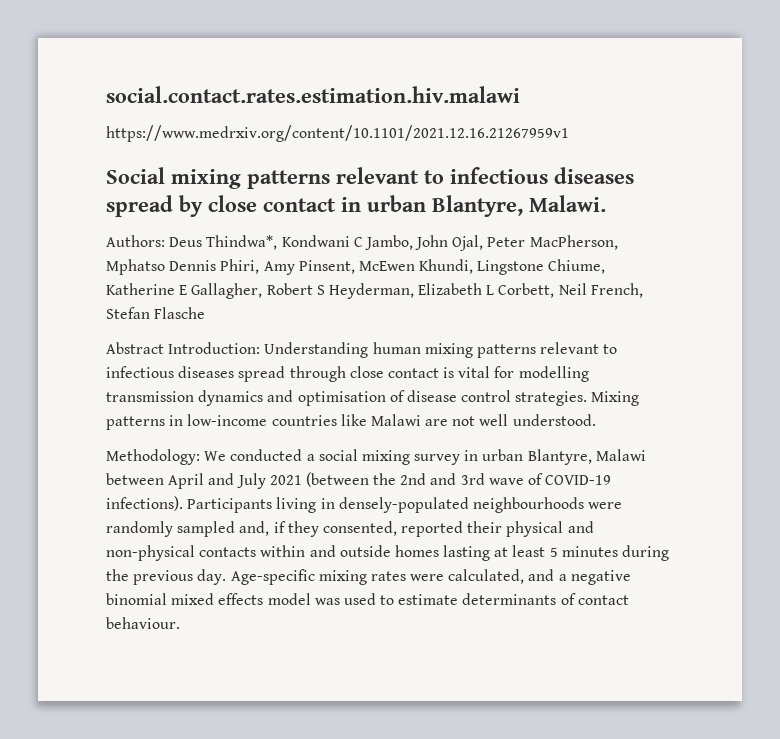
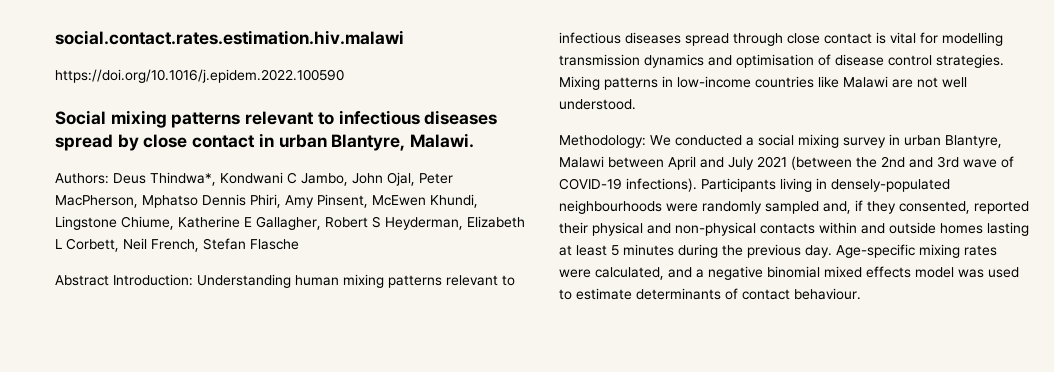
[106,125,569,142] https://www.medrxiv.org/content/10.1101/2021.12.16.21267959v1 -> [55,69,344,83] https://doi.org/10.1016/j.epidem.2022.100590

